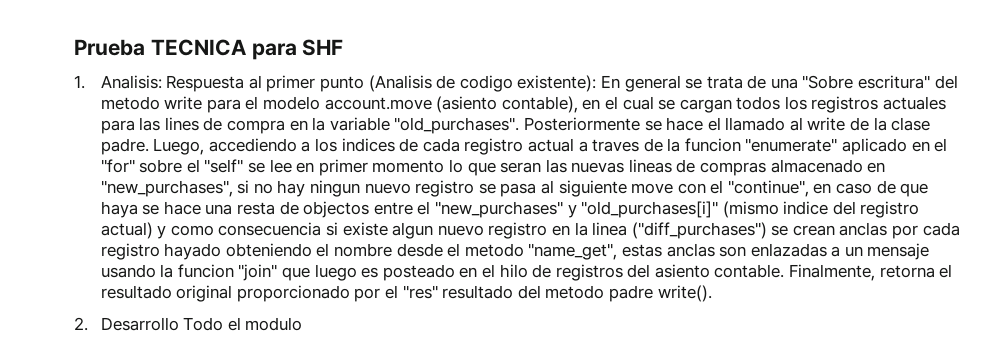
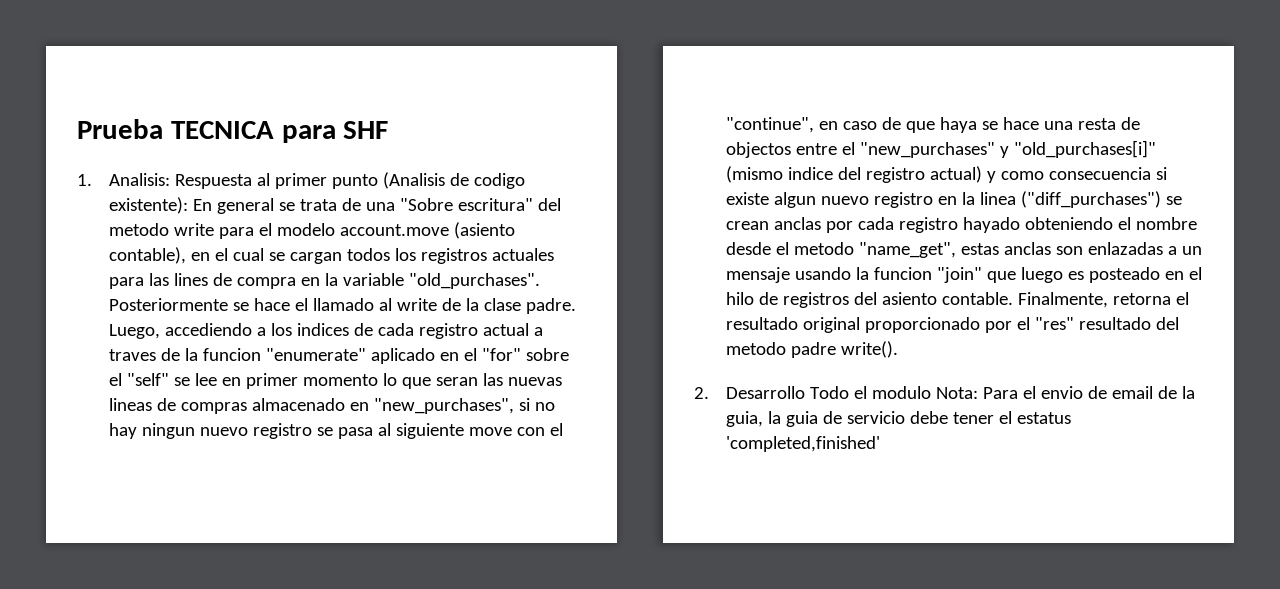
(303, 324) none -> [935,386,1195,399] [725,411,1071,427] [725,436,880,452] Nota: Para el envio de email de la guia, la guia de servicio debe tener el estatus 'completed,finished'

